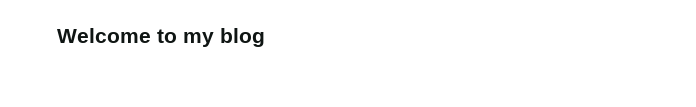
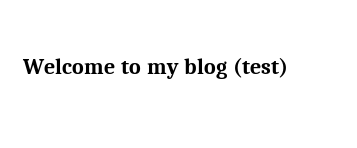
(265, 37) none -> [232,57,288,78] (test)

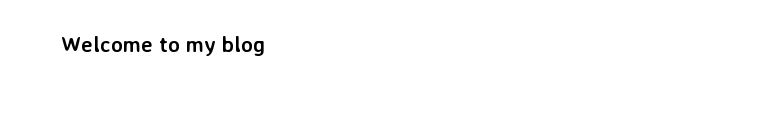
[232,57,288,78] (test) -> (265, 46) none

